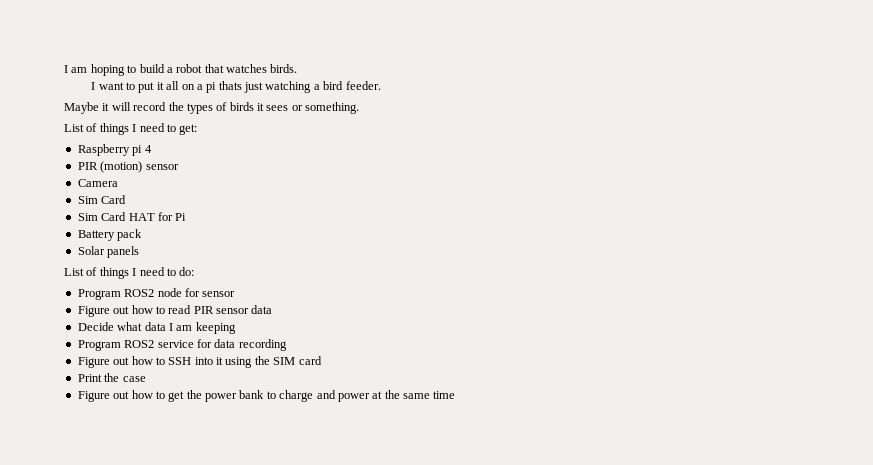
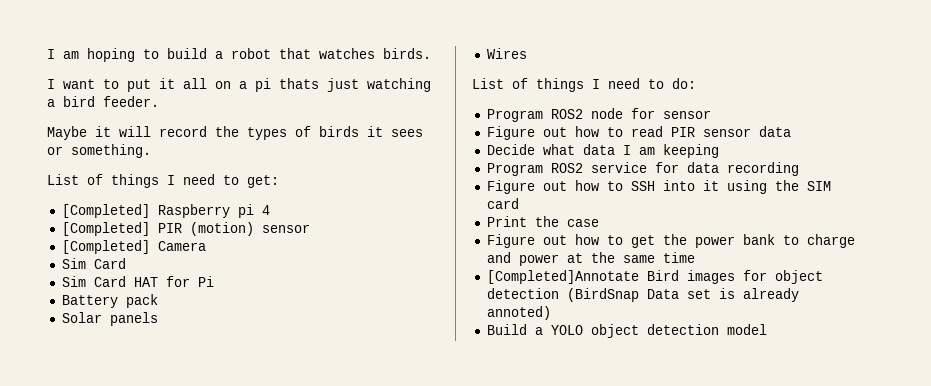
(198, 129) none -> [61,204,150,218] [Completed]
(152, 149) none -> [61,222,150,236] [Completed]
(179, 167) none -> [61,240,150,254] [Completed]
(140, 252) none -> [486,48,527,59] // Wires
(456, 395) none -> [486,270,823,284] [486,288,799,302] [486,306,551,320] [486,324,767,338] // [Completed]Annotate Bird images for object detection (BirdSnap Data set is already annoted) // Build a YOLO object detection model

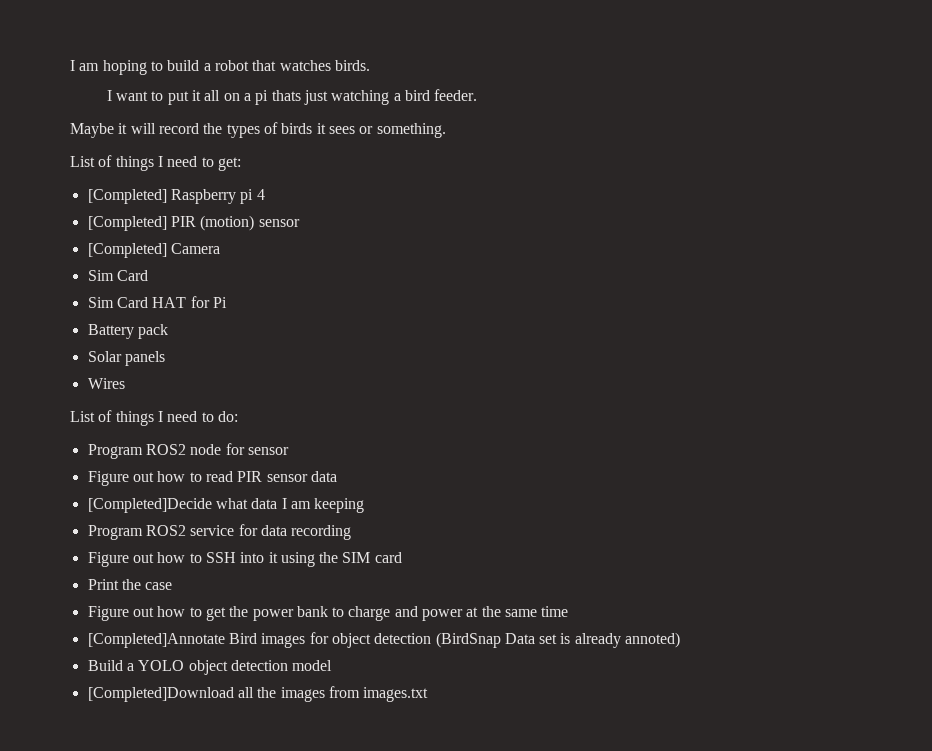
[486,144,535,155] Decide -> [87,498,212,513] [Completed]Decide
(767, 329) none -> [87,686,429,702] // [Completed]Download all the images from images.txt

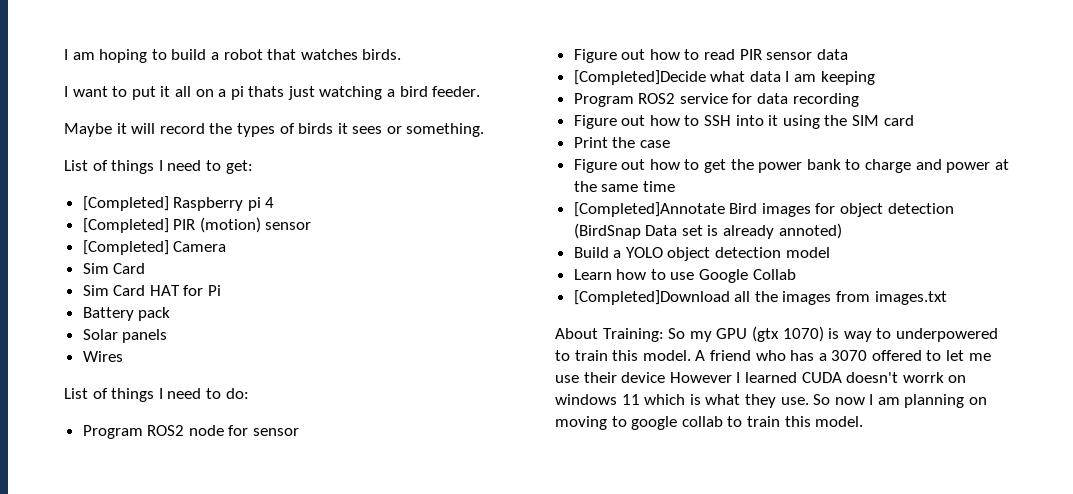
(333, 665) none -> [573,269,796,283] // Learn how to use Google Collab
(429, 694) none -> [555,326,998,342] [555,350,991,361] [555,372,967,383] [555,394,988,408] [555,416,864,430] // About Training: So my GPU (gtx 1070) is way to underpowered to train this model. A friend who has a 3070 offered to let me use their device However I learned CUDA doesn't worrk on windows 11 which is what they use. So now I am planning on moving to google collab to train this model.

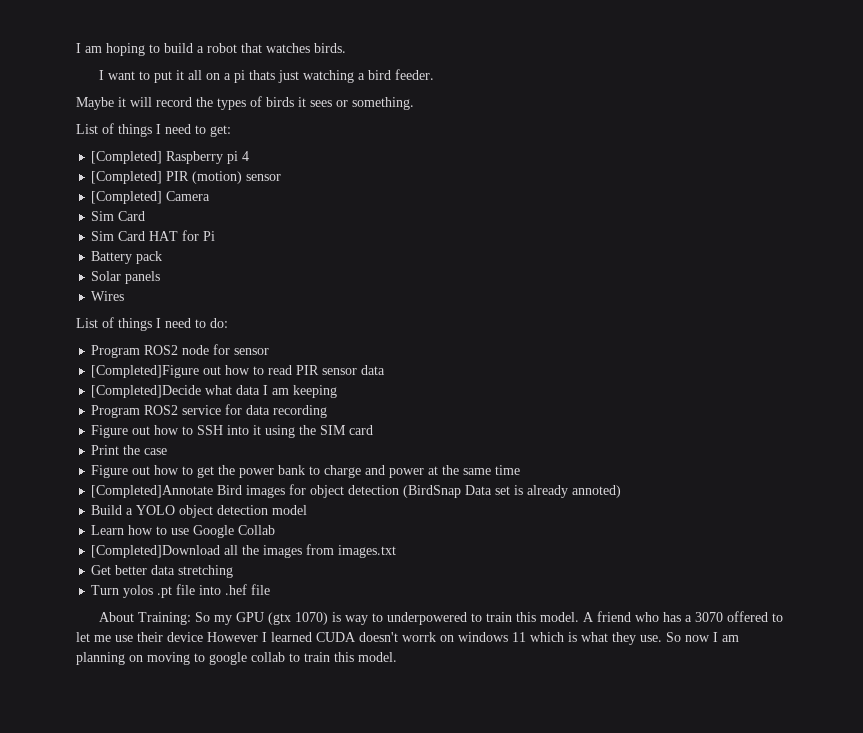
[573,49,617,63] Figure -> [91,365,200,378] [Completed]Figure
(947, 298) none -> [91,565,234,578] [91,584,271,598] // Get better data stretching // Turn yolos .pt file into .hef file

